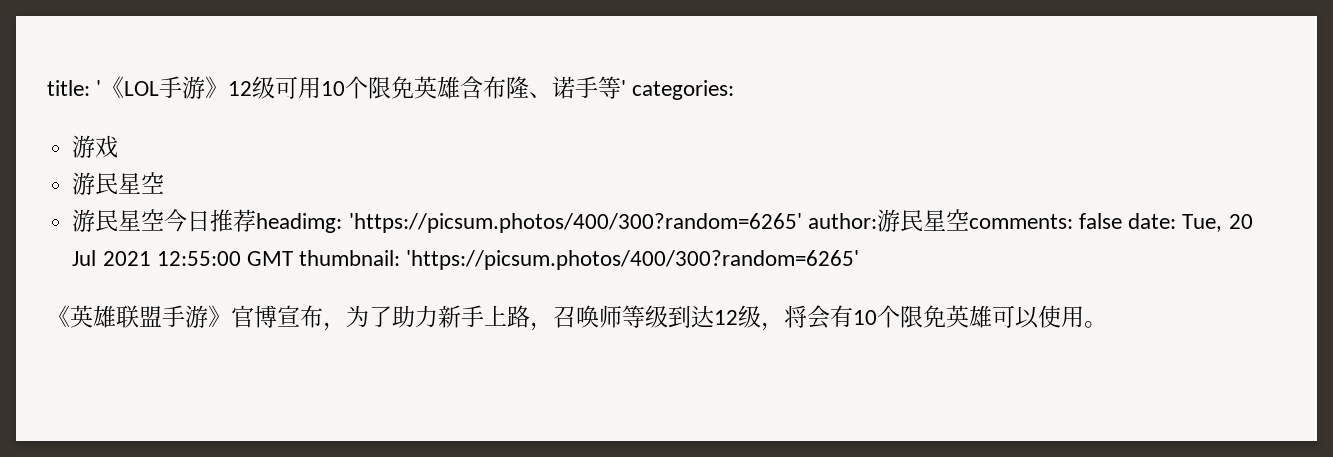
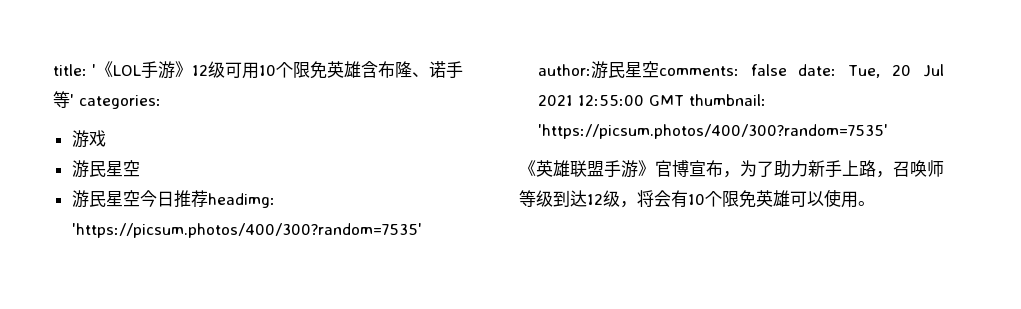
[348,213,802,233] 'https://picsum.photos/400/300?random=6265' -> [71,223,422,238] 'https://picsum.photos/400/300?random=7535'
[406,250,860,270] 'https://picsum.photos/400/300?random=6265' -> [537,124,888,139] 'https://picsum.photos/400/300?random=7535'

